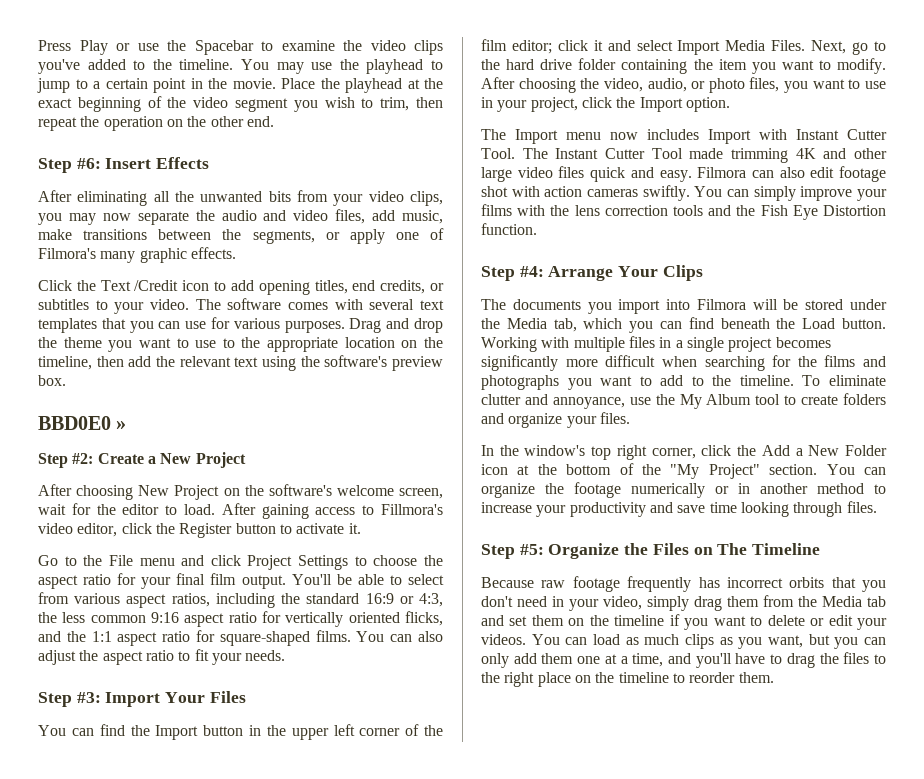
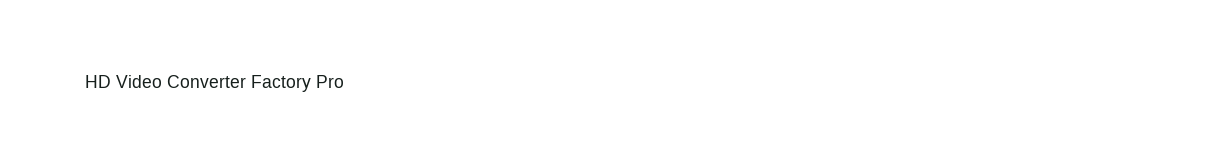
[38,40,443,55] [38,59,444,74] [37,78,443,93] [38,96,444,112] [38,116,274,131] [38,157,210,173] [38,190,443,206] [38,209,443,225] [38,228,444,244] [38,247,236,263] [38,280,444,295] [38,298,445,314] [38,317,444,333] [38,337,443,352] [38,355,444,371] [38,375,66,386] [38,416,127,430] [38,452,246,468] [38,484,443,500] [38,503,444,519] [38,523,361,538] [38,555,443,570] [38,573,444,589] [38,592,444,608] [38,611,443,627] [38,630,444,646] [38,649,286,665] [38,691,246,707] [38,724,443,740] [481,39,887,55] [481,58,887,74] [481,77,886,93] [481,97,730,112] [481,129,887,144] [481,148,887,163] [481,166,886,182] [481,185,887,201] [481,204,886,220] [481,223,537,235] [481,265,703,281] [481,299,887,314] [481,317,886,333] [481,336,831,352] [481,355,886,371] [481,375,886,390] [481,393,886,409] [481,412,630,428] [481,445,887,460] [481,463,886,479] [481,482,886,498] [481,501,877,517] [481,543,821,559] [481,576,886,592] [481,595,886,611] [481,614,887,630] [481,634,886,649] [481,652,886,668] [481,672,774,687] Press Play or use the Spacebar to examine the video clips you've added to the timeline. You may use the playhead to jump to a certain point in the movie. Place the playhead at the exact beginning of the video segment you wish to trim, then repeat the operation on the other end. // Step #6: Insert Effects // After eliminating all the unwanted bits from your video clips, you may now separate the audio and video files, add music, make transitions between the segments, or apply one of Filmora's many graphic effects. // Click the Text /Credit icon to add opening titles, end credits, or subtitles to your video. The software comes with several text templates that you can use for various purposes. Drag and drop the theme you want to use to the appropriate location on the timeline, then add the relevant text using the software's preview box. // BBD0E0 » // Step #2: Create a New Project // After choosing New Project on the software's welcome screen, wait for the editor to load. After gaining access to Fillmora's video editor, click the Register button to activate it. // Go to the File menu and click Project Settings to choose the aspect ratio for your final film output. You'll be able to select from various aspect ratios, including the standard 16:9 or 4:3, the less common 9:16 aspect ratio for vertically oriented flicks, and the 1:1 aspect ratio for square-shaped films. You can also adjust the aspect ratio to fit your needs. // Step #3: Import Your Files // You can find the Import button in the upper left corner of the film editor; click it and select Import Media Files. Next, go to the hard drive folder containing the item you want to modify. After choosing the video, audio, or photo files, you want to use in your project, click the Import option. // The Import menu now includes Import with Instant Cutter Tool. The Instant Cutter Tool made trimming 4K and other large video files quick and easy. Filmora can also edit footage shot with action cameras swiftly. You can simply improve your films with the lens correction tools and the Fish Eye Distortion function. // Step #4: Arrange Your Clips // The documents you import into Filmora will be stored under the Media tab, which you can find beneath the Load button. Working with multiple files in a single project becomes significantly more difficult when searching for the films and photographs you want to add to the timeline. To eliminate clutter and annoyance, use the My Album tool to create folders and organize your files. // In the window's top right corner, click the Add a New Folder icon at the bottom of the "My Project" section. You can organize the footage numerically or in another method to increase your productivity and save time looking through files. // Step #5: Organize the Files on The Timeline // Because raw footage frequently has incorrect orbits that you don't need in your video, simply drag them from the Media tab and set them on the timeline if you want to delete or edit your videos. You can load as much clips as you want, but you can only add them one at a time, and you'll have to drag the files to the right place on the timeline to reorder them. -> [85,75,344,92] HD Video Converter Factory Pro

